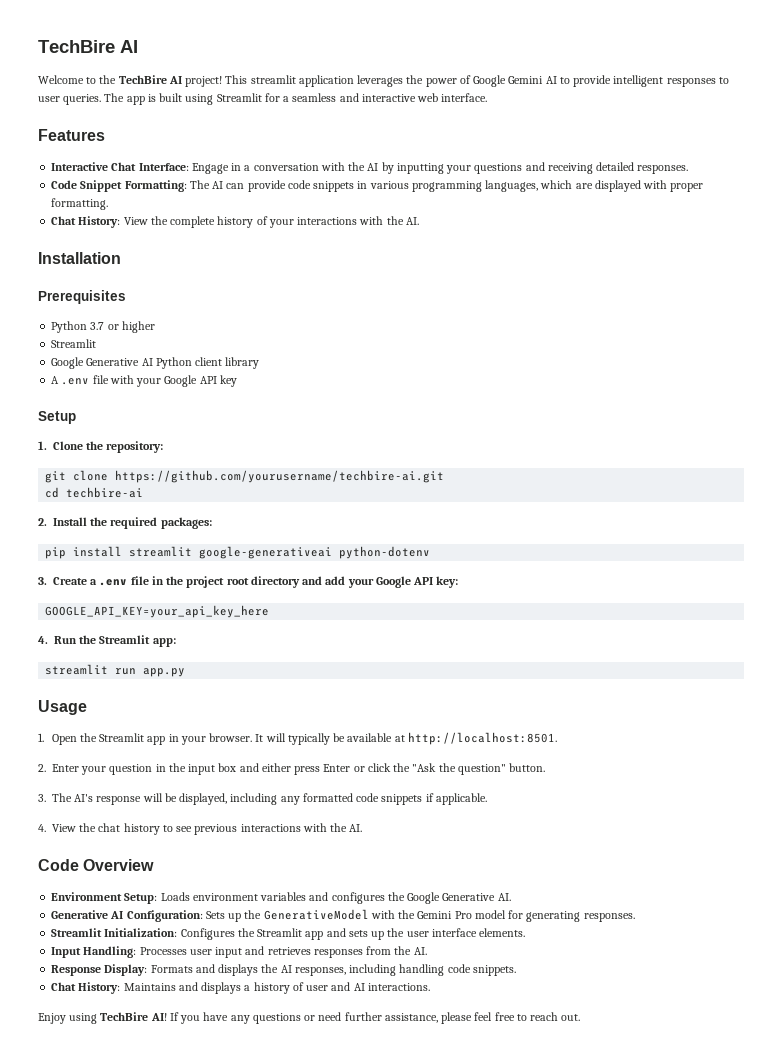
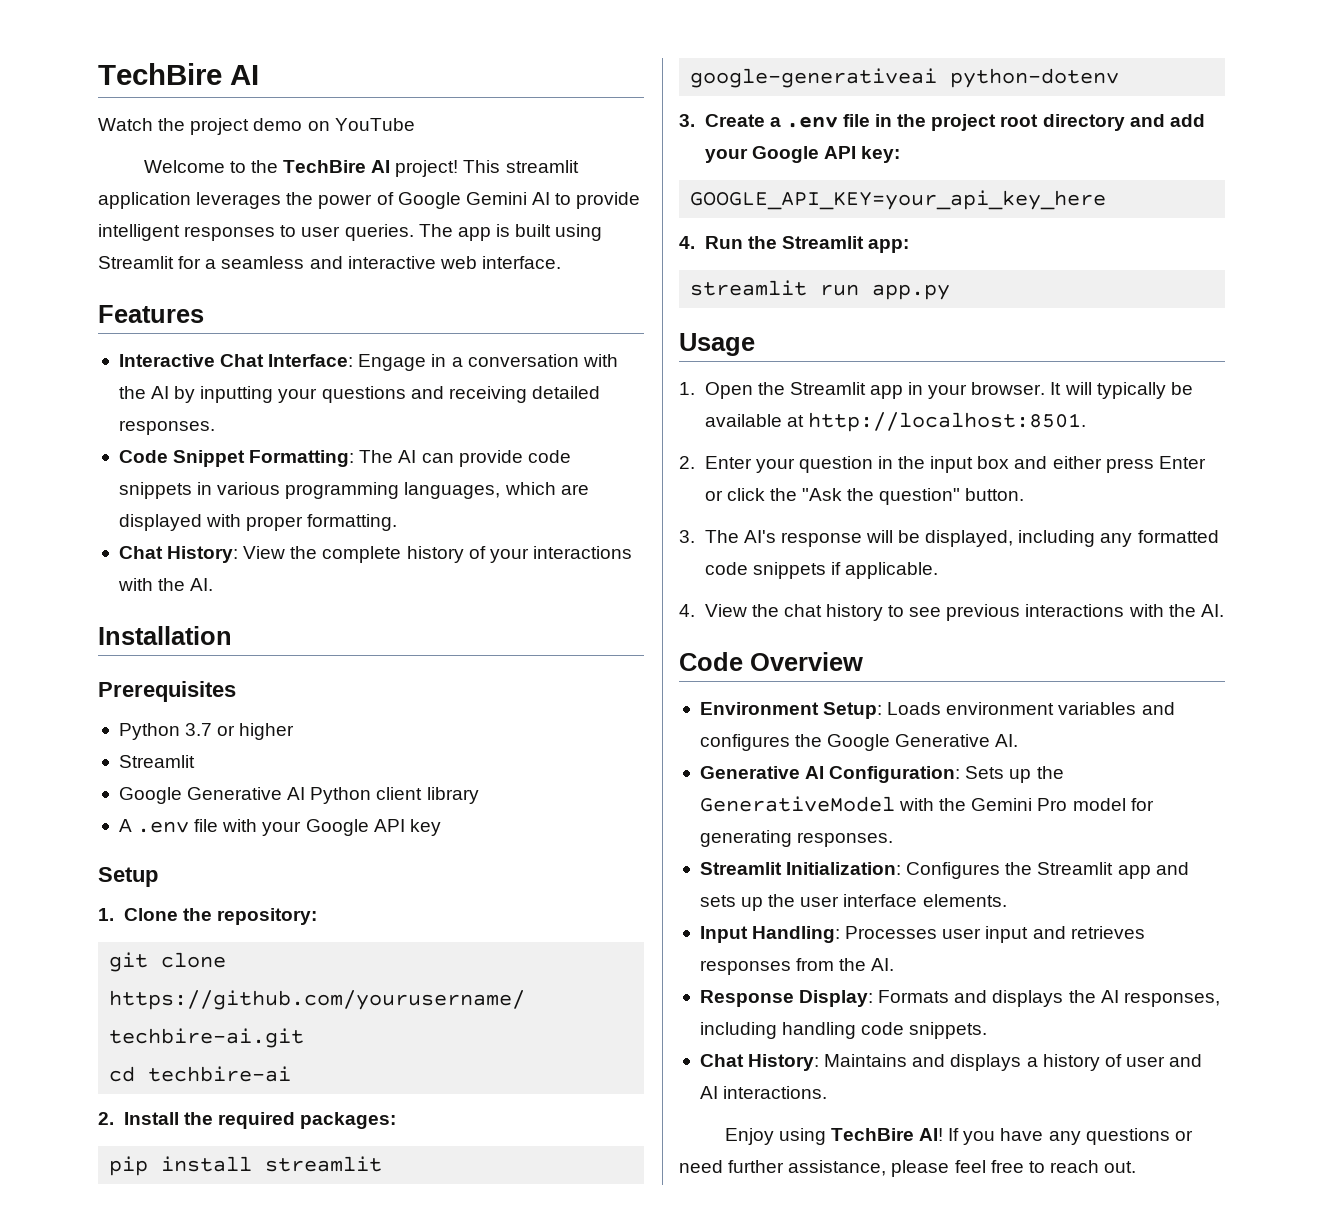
[38,40,138,53] TechBire AI -> [98,63,259,85] [98,118,415,135] TechBire AI // Watch the project demo on YouTube

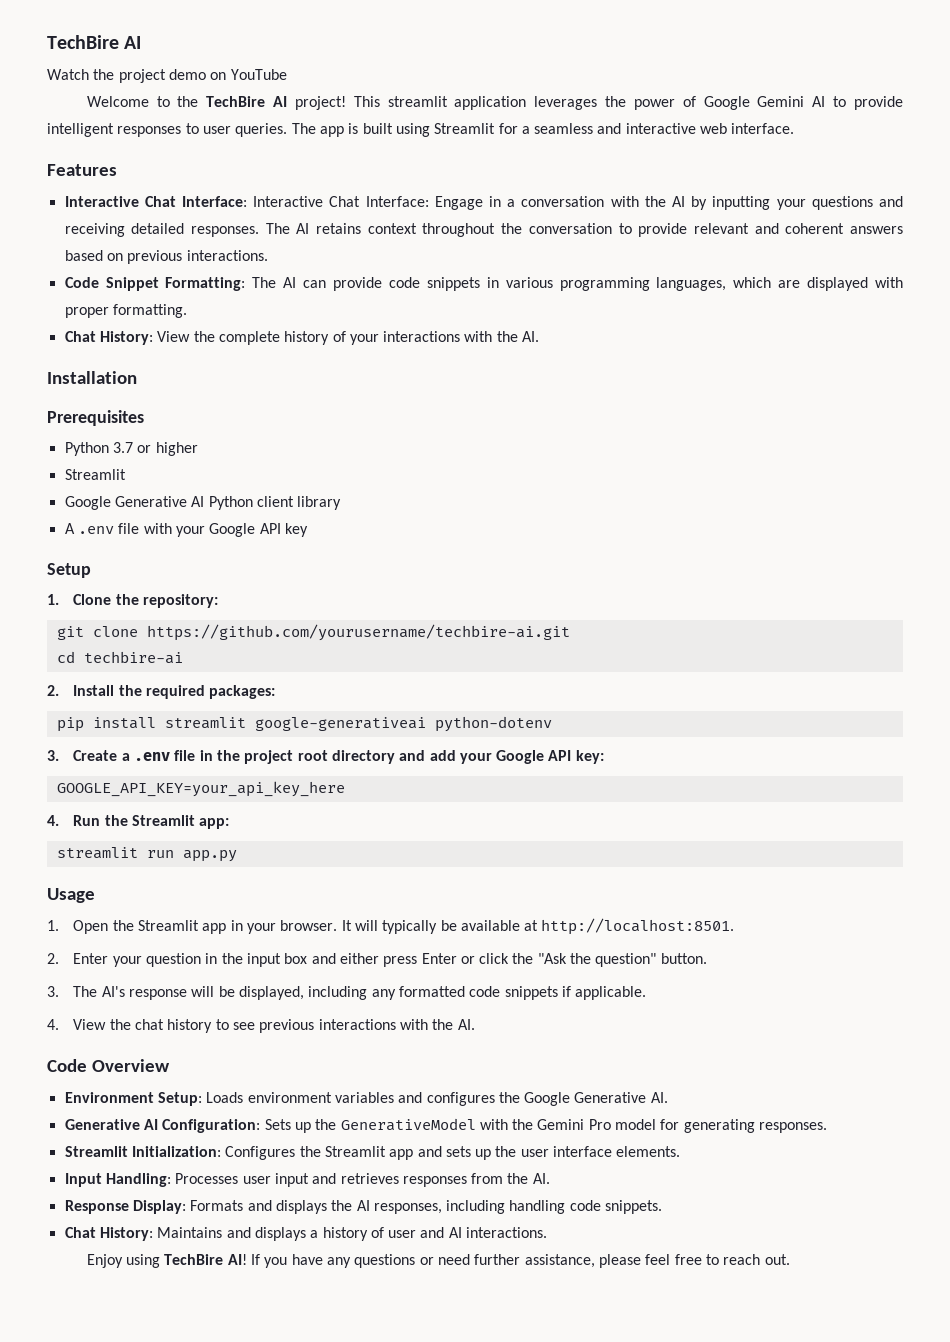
(354, 360) none -> [253,196,429,207] Interactive Chat Interface:
(215, 427) none -> [265,223,904,237] [64,250,268,264] The AI retains context throughout the conversation to provide relevant and coherent answers based on previous interactions.

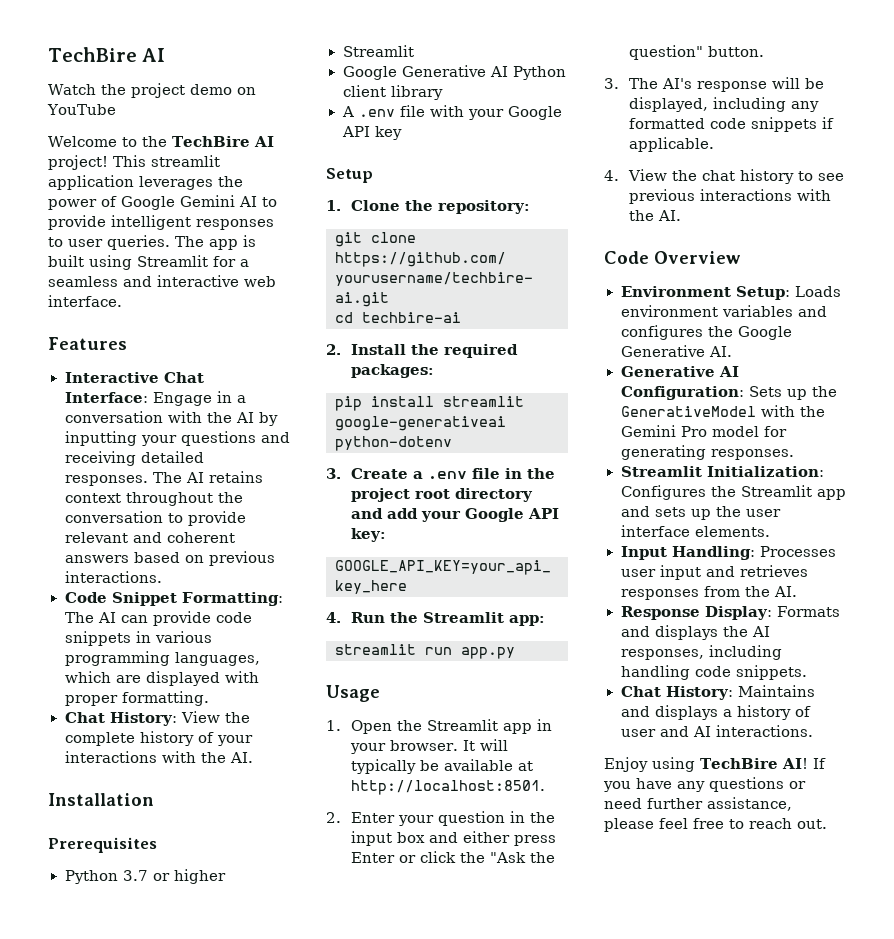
[253,196,429,207] Interactive Chat Interface: -> (148, 397) none

